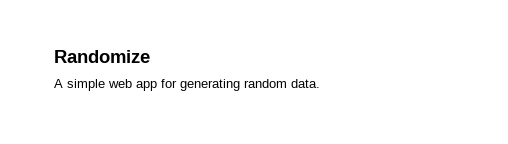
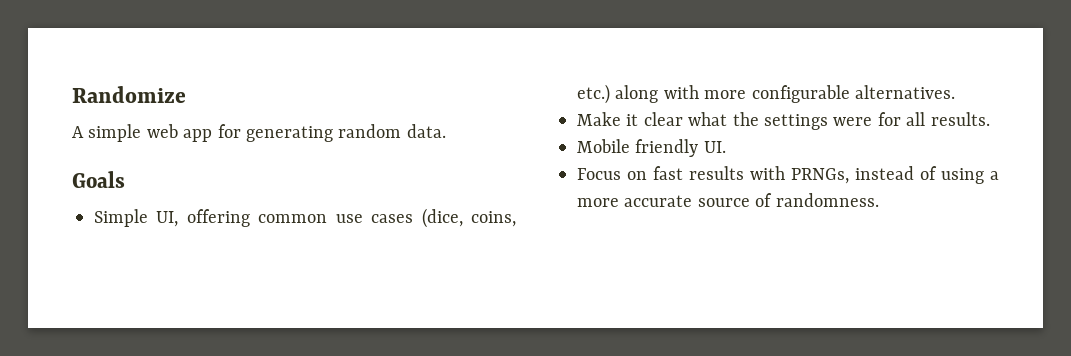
(320, 83) none -> [72,171,125,188] [94,208,516,228] [577,84,955,104] [577,112,990,130] [577,139,726,157] [577,166,999,184] [577,193,879,207] // Goals // Simple UI, offering common use cases (dice, coins, etc.) along with more configurable alternatives. // Make it clear what the settings were for all results. // Mobile friendly UI. // Focus on fast results with PRNGs, instead of using a more accurate source of randomness.

